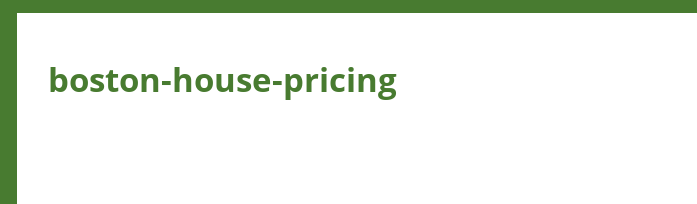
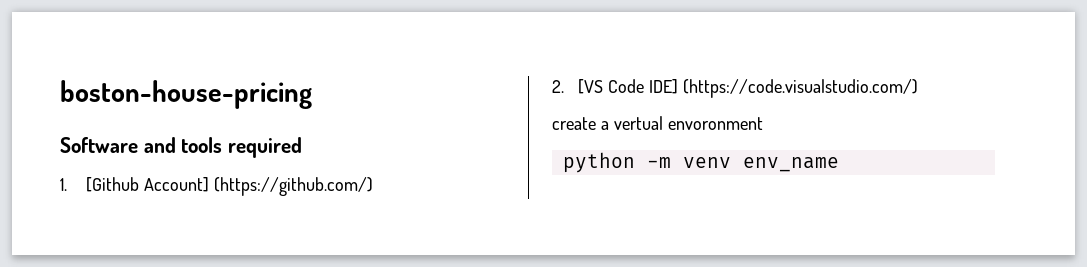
(397, 83) none -> [60,137,303,158] [60,177,374,196] [552,79,918,98] [552,116,763,130] [562,152,839,173] // Software and tools required // 1. [Github Account] (https://github.com/) // 2. [VS Code IDE] (https://code.visualstudio.com/) // create a vertual envoronment // python -m venv env_name

